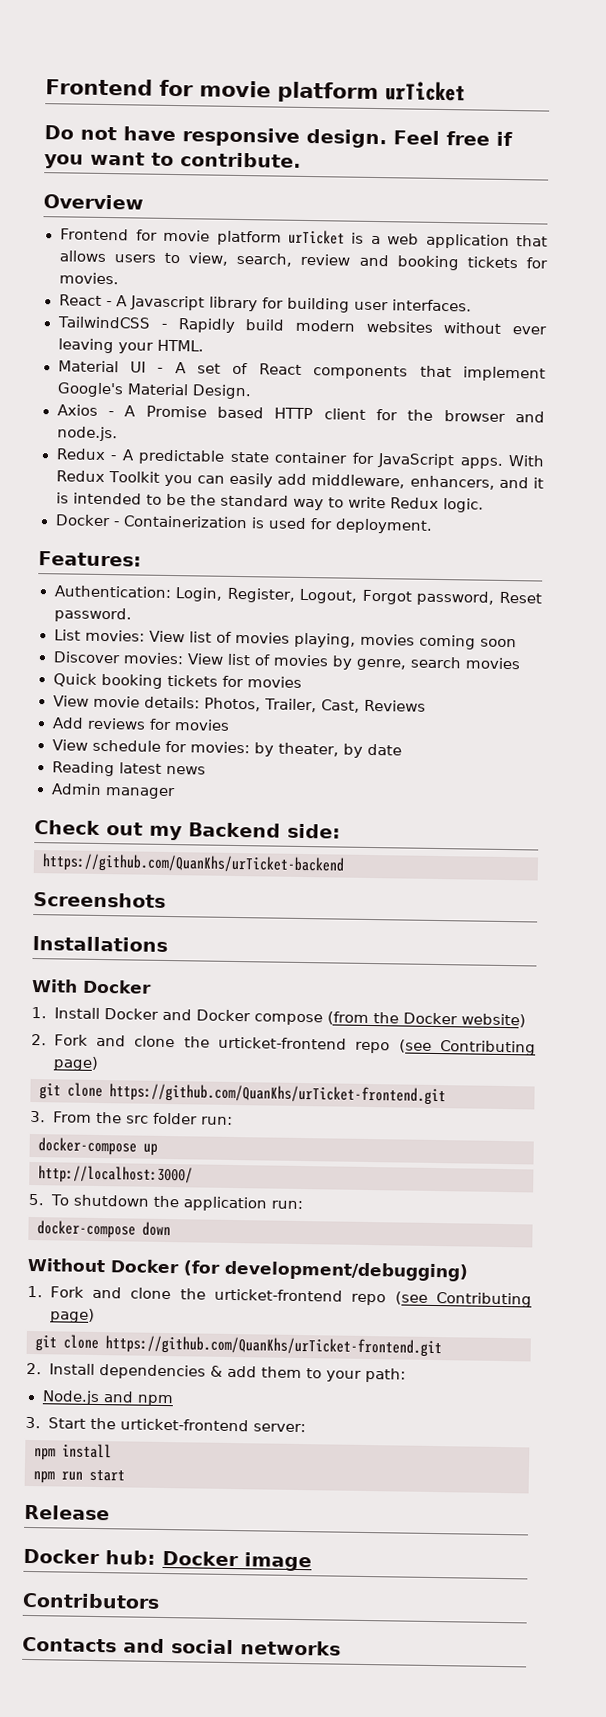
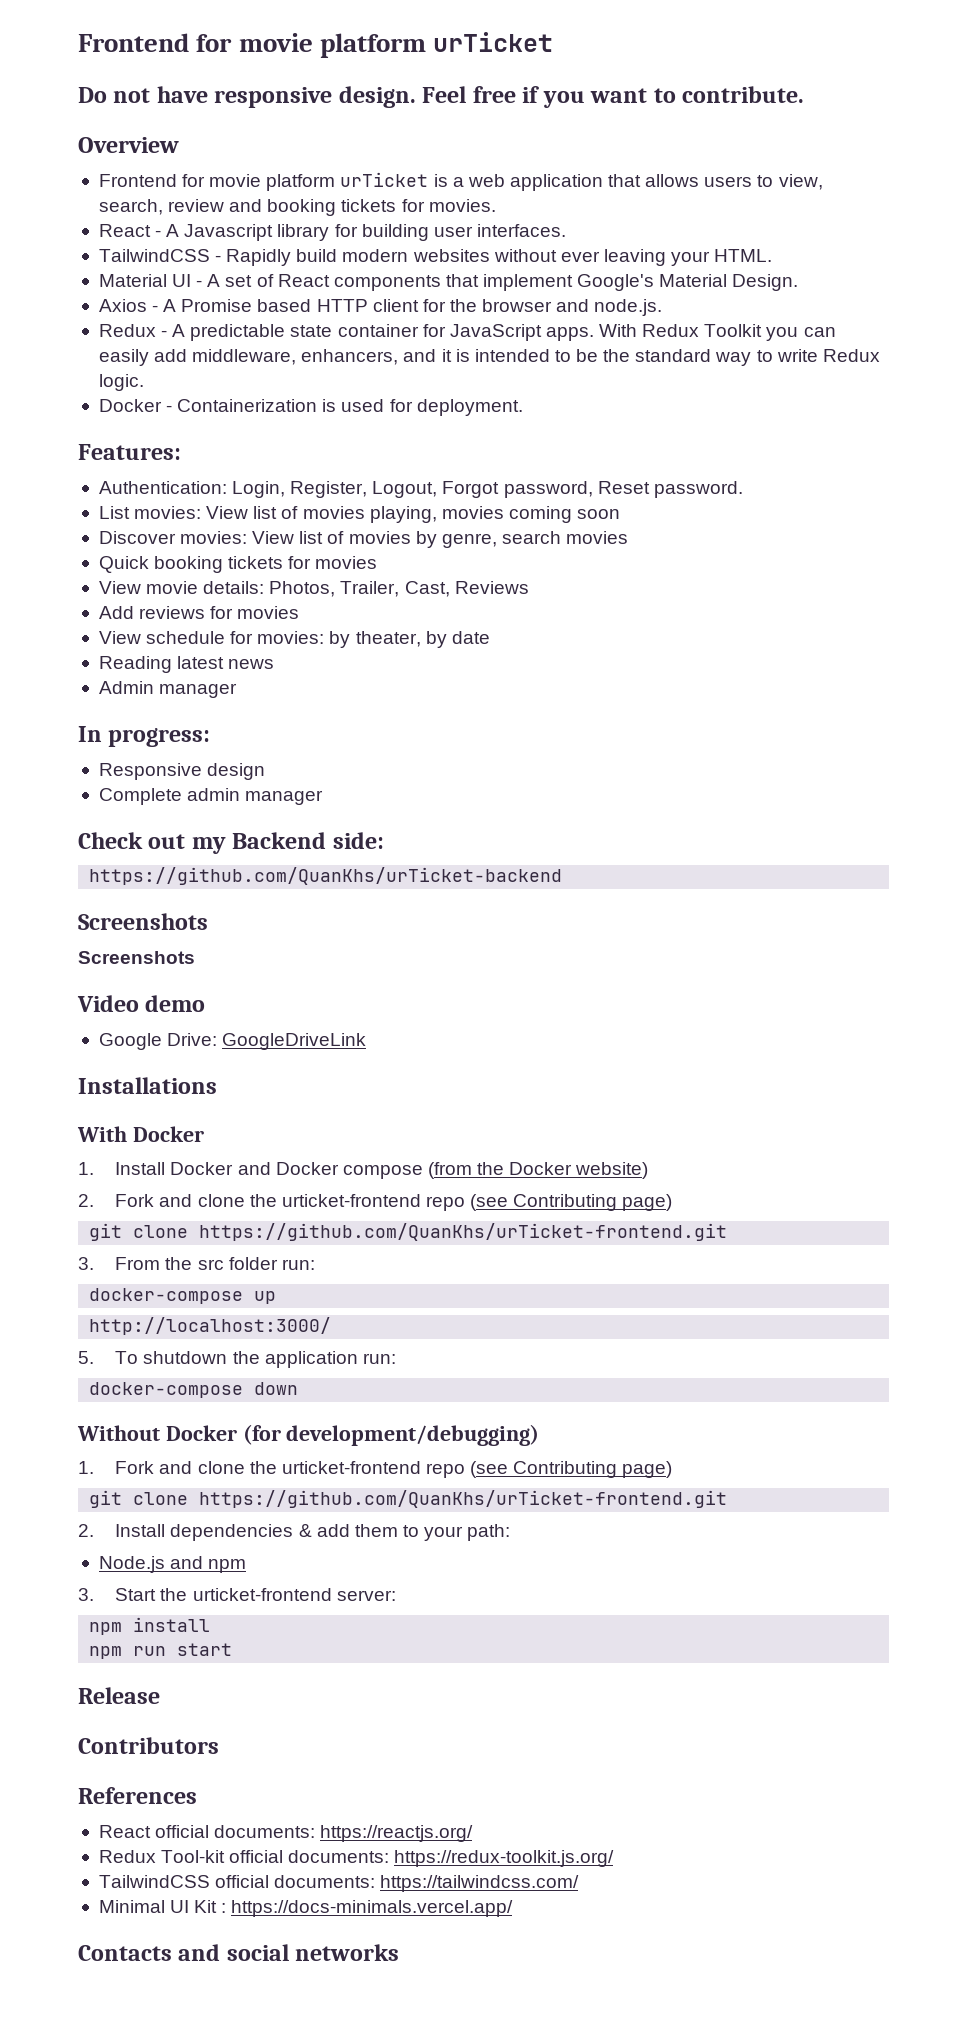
(176, 793) none -> [78,726,211,747] [98,763,266,780] [98,788,324,805] // In progress: // Responsive design // Complete admin manager
(166, 900) none -> [78,951,195,964] [77,995,206,1012] [98,1033,367,1050] // Screenshots // Video demo // Google Drive: GoogleDriveLink
[23,1548,312,1572] [22,1592,160,1609] Docker hub: Docker image // Contributors -> [78,1737,219,1754] [78,1787,197,1804] [98,1825,474,1842] [98,1850,615,1867] [98,1875,580,1892] [98,1900,514,1917] Contributors // References // React official documents: https://reactjs.org/ // Redux Tool-kit official documents: https://redux-toolkit.js.org/ // TailwindCSS official documents: https://tailwindcss.com/ // Minimal UI Kit : https://docs-minimals.vercel.app/

